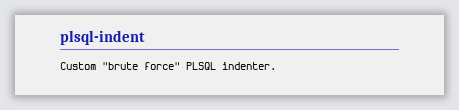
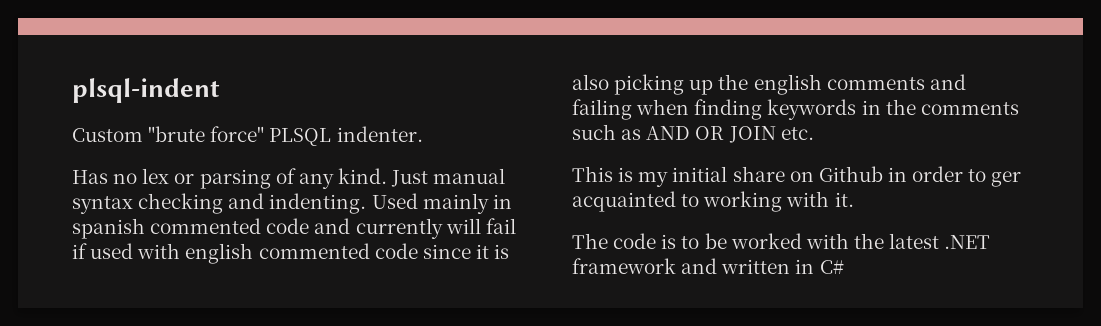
(276, 66) none -> [72,168,506,189] [72,193,512,214] [72,218,516,239] [72,243,510,264] [572,74,966,95] [572,99,1019,120] [572,124,814,143] [572,166,1022,187] [572,191,854,212] [572,233,991,249] [572,258,844,274] // Has no lex or parsing of any kind. Just manual syntax checking and indenting. Used mainly in spanish commented code and currently will fail if used with english commented code since it is also picking up the english comments and failing when finding keywords in the comments such as AND OR JOIN etc. // This is my initial share on Github in order to ger acquainted to working with it. // The code is to be worked with the latest .NET framework and written in C#

